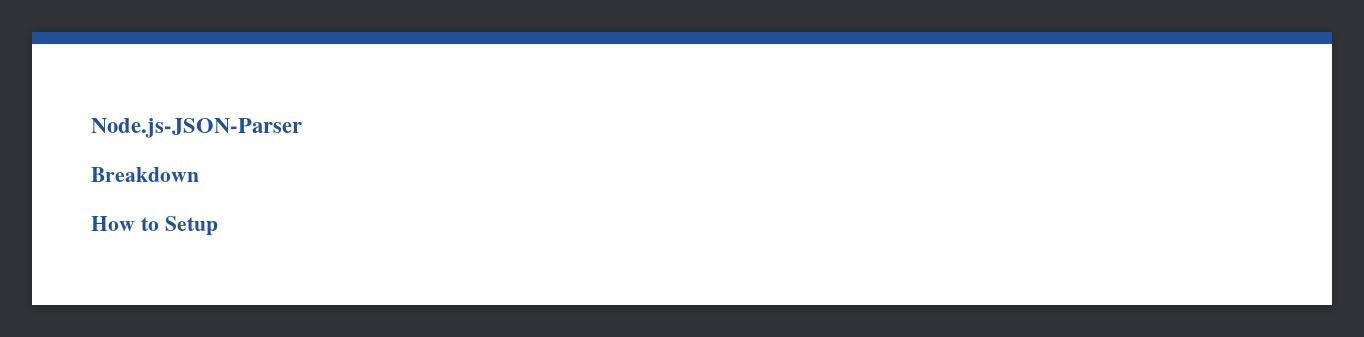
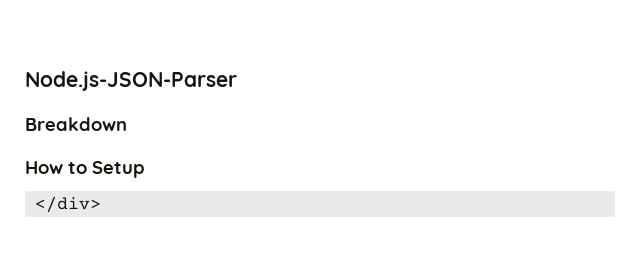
(218, 226) none -> [35,196,102,213] // </div>

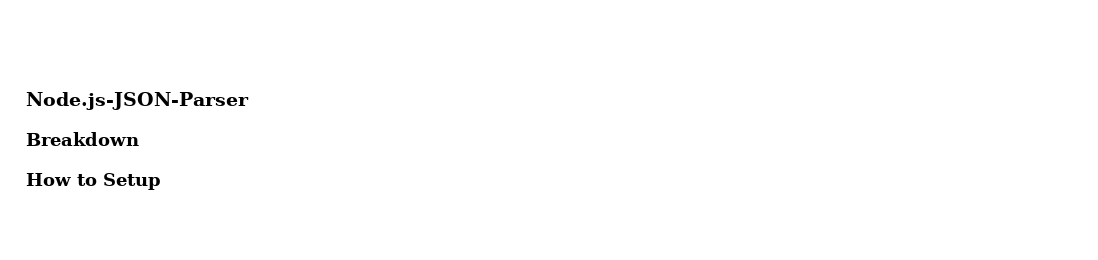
[35,196,102,213] // </div> -> (161, 181) none

